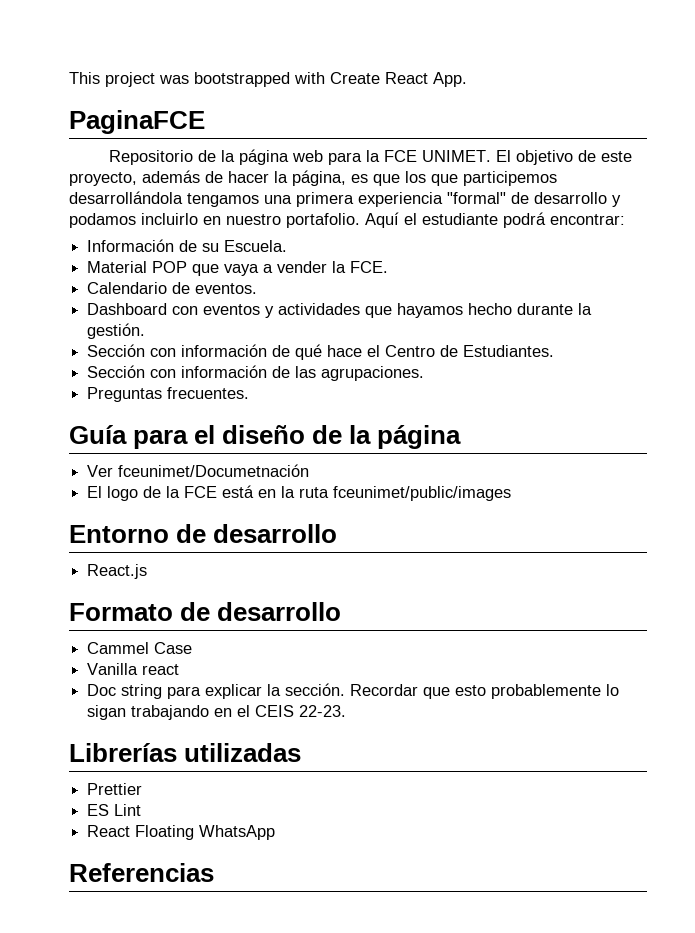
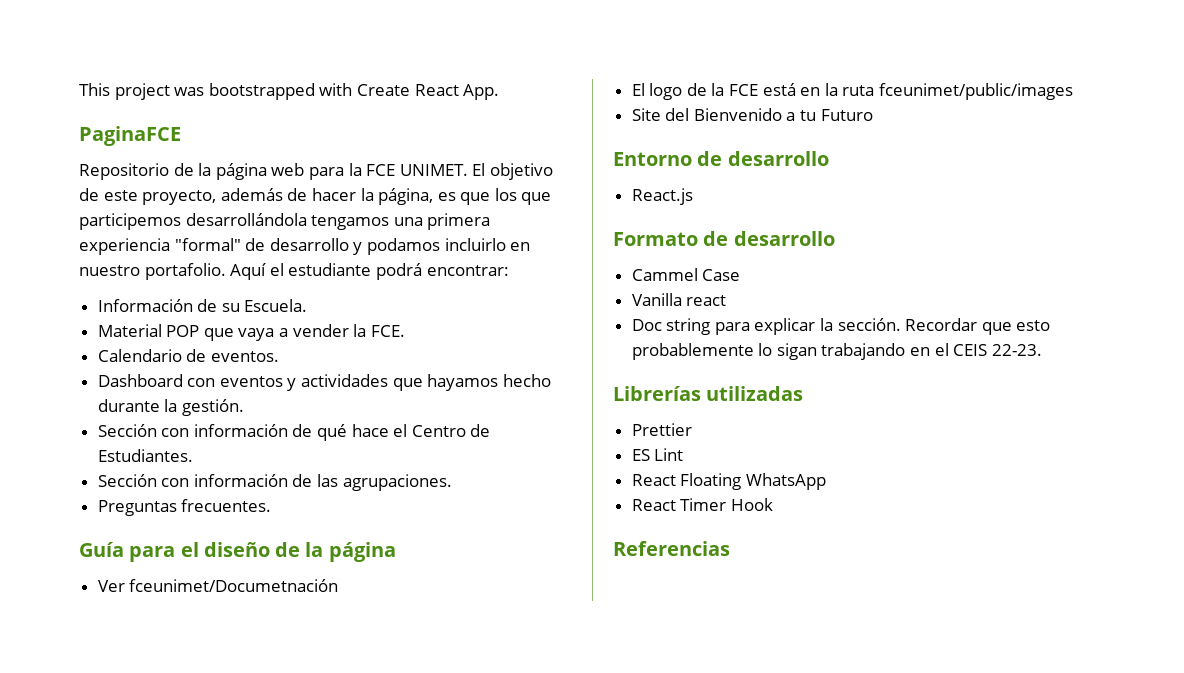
(512, 493) none -> [631,108,873,121] // Site del Bienvenido a tu Futuro
(276, 832) none -> [631,498,773,511] // React Timer Hook

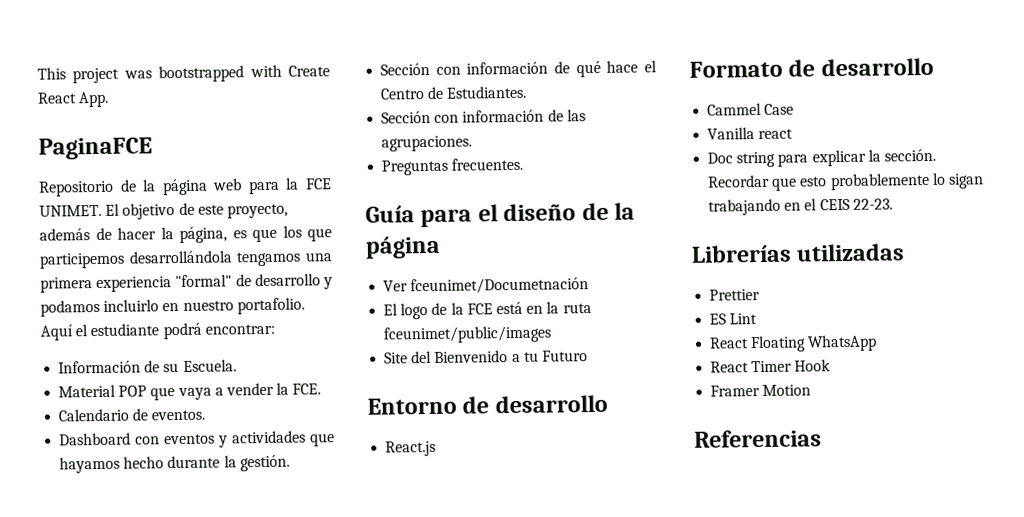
(773, 504) none -> [710,384,812,397] // Framer Motion

